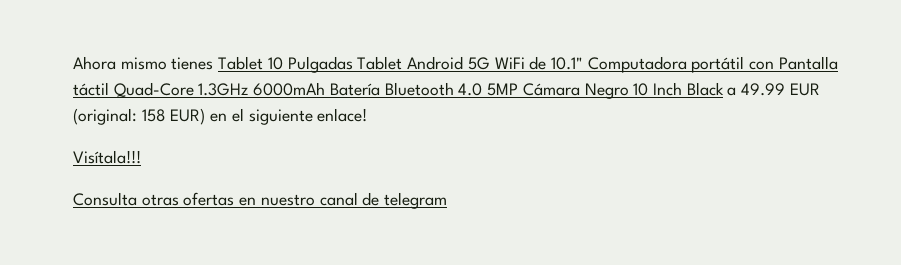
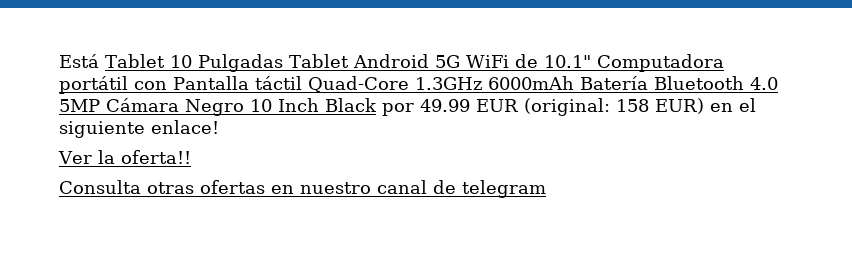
[73,56,214,70] Ahora mismo tienes -> [59,54,99,68] Está
[727,87,737,96] a -> [382,103,414,116] por
[73,150,141,164] Visítala!!! -> [58,150,191,164] Ver la oferta!!

